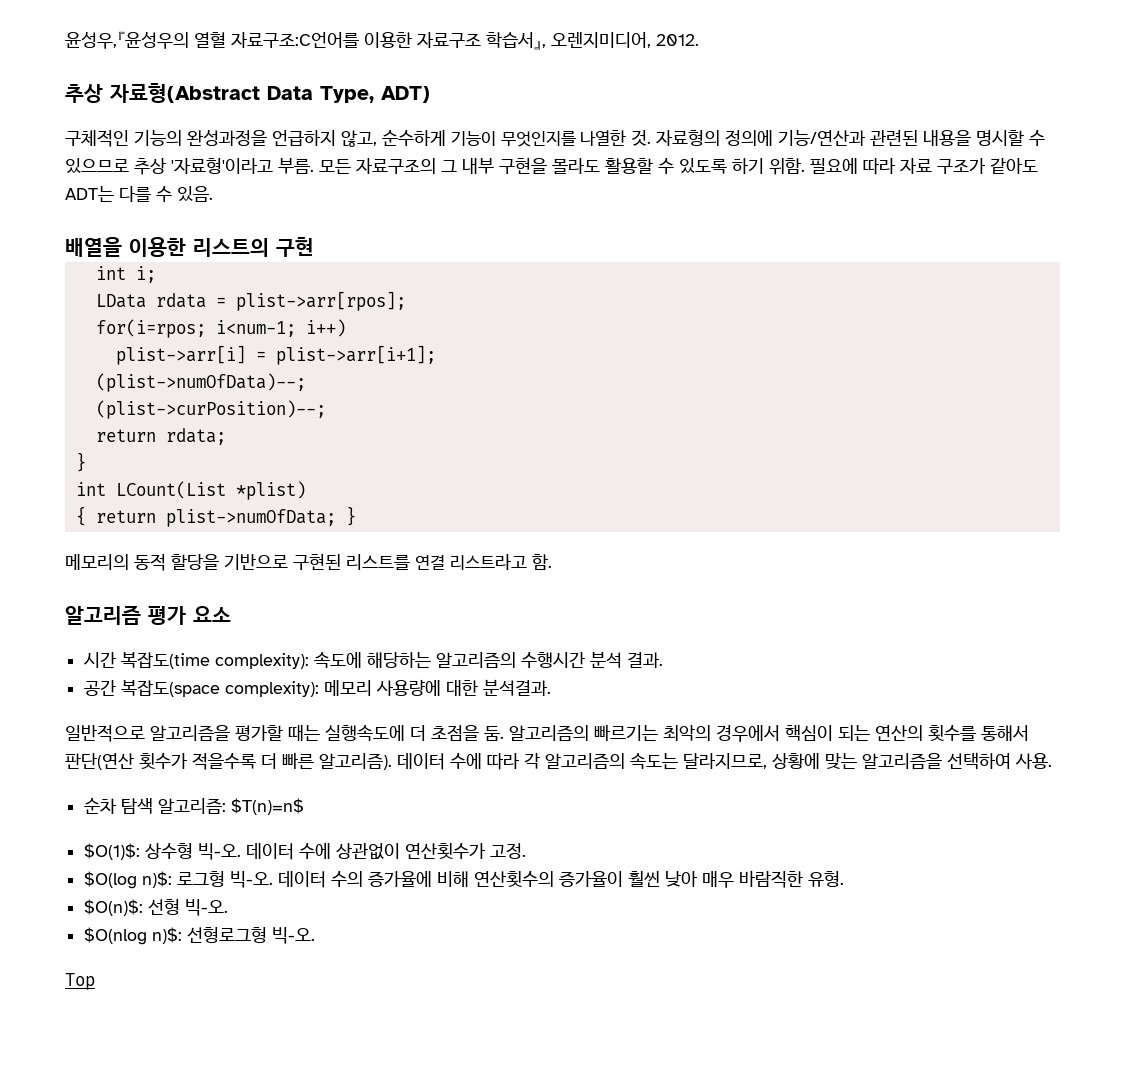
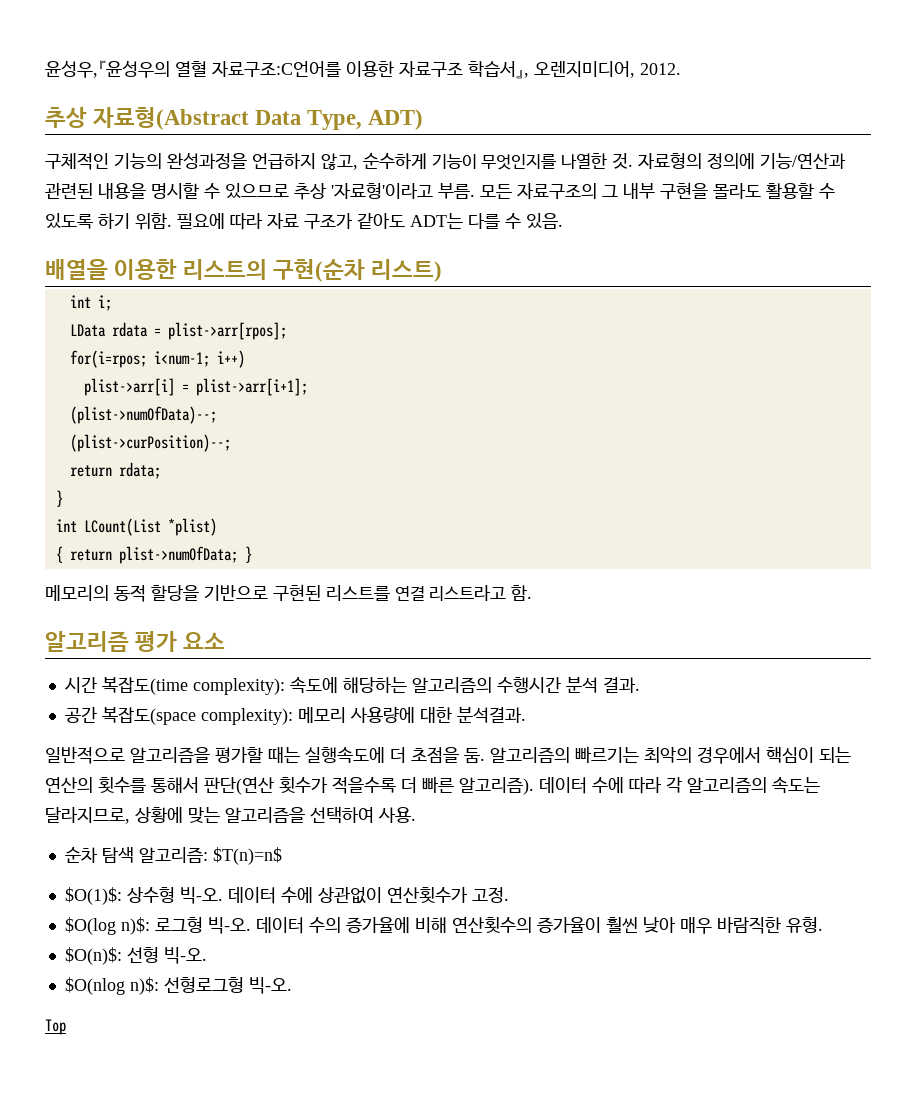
[276,237,314,257] 구현 -> [273,259,443,282] 구현(순차 리스트)

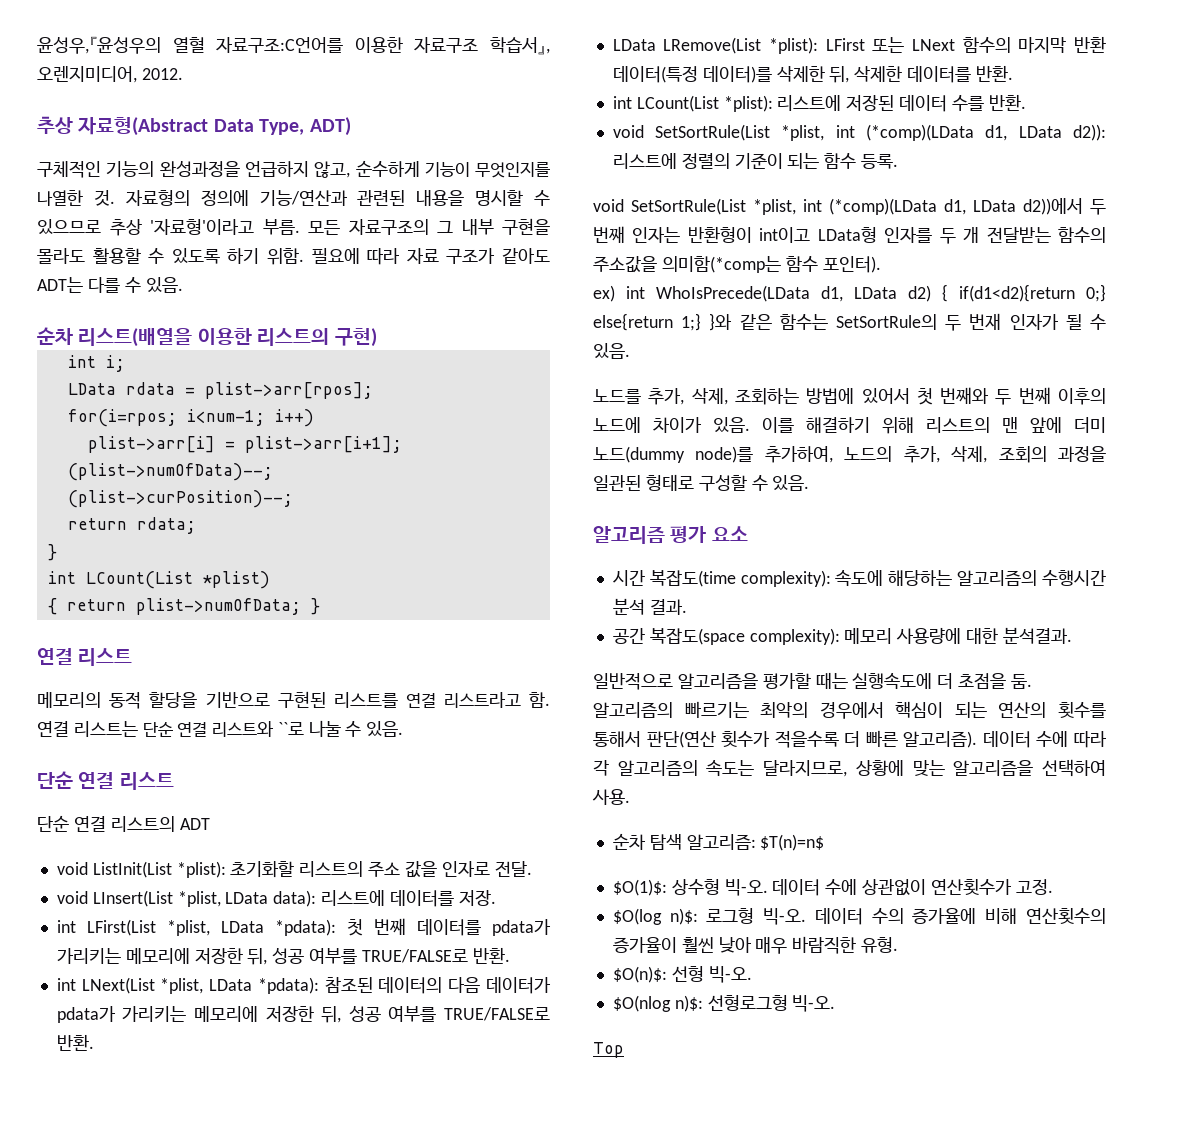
[45,259,443,282] 배열을 이용한 리스트의 구현(순차 리스트) -> [37,327,377,347] 순차 리스트(배열을 이용한 리스트의 구현)
(252, 554) none -> [37,648,133,666] // 연결 리스트
(533, 593) none -> [37,720,404,737] [37,771,174,790] [37,815,210,832] [56,860,532,878] [56,890,496,907] [56,918,551,936] [56,947,510,965] [56,977,551,994] [56,1006,551,1023] [56,1034,94,1051] [612,36,1106,54] [612,65,1013,83] [612,94,1026,112] [612,124,1106,141] [612,153,899,169] [593,198,1106,215] [593,226,1106,244] [593,256,881,273] [593,284,1106,302] [593,313,1106,331] [593,343,630,359] [593,387,1106,405] [593,417,1106,434] [593,446,1106,463] [593,474,810,491] 연결 리스트는 단순 연결 리스트와 ``로 나눌 수 있음. // 단순 연결 리스트 // 단순 연결 리스트의 ADT // void ListInit(List *plist): 초기화할 리스트의 주소 값을 인자로 전달. // void LInsert(List *plist, LData data): 리스트에 데이터를 저장. // int LFirst(List *plist, LData *pdata): 첫 번째 데이터를 pdata가 가리키는 메모리에 저장한 뒤, 성공 여부를 TRUE/FALSE로 반환. // int LNext(List *plist, LData *pdata): 참조된 데이터의 다음 데이터가 pdata가 가리키는 메모리에 저장한 뒤, 성공 여부를 TRUE/FALSE로 반환. // LData LRemove(List *plist): LFirst 또는 LNext 함수의 마지막 반환 데이터(특정 데이터)를 삭제한 뒤, 삭제한 데이터를 반환. // int LCount(List *plist): 리스트에 저장된 데이터 수를 반환. // void SetSortRule(List *plist, int (*comp)(LData d1, LData d2)): 리스트에 정렬의 기준이 되는 함수 등록. // void SetSortRule(List *plist, int (*comp)(LData d1, LData d2))에서 두 번째 인자는 반환형이 int이고 LData형 인자를 두 개 전달받는 함수의 주소값을 의미함(*comp는 함수 포인터). // ex) int WhoIsPrecede(LData d1, LData d2) { if(d1<d2){return 0;} else{return 1;} }와 같은 함수는 SetSortRule의 두 번재 인자가 될 수 있음. // 노드를 추가, 삭제, 조회하는 방법에 있어서 첫 번째와 두 번째 이후의 노드에 차이가 있음. 이를 해결하기 위해 리스트의 맨 앞에 더미 노드(dummy node)를 추가하여, 노드의 추가, 삭제, 조회의 과정을 일관된 형태로 구성할 수 있음.

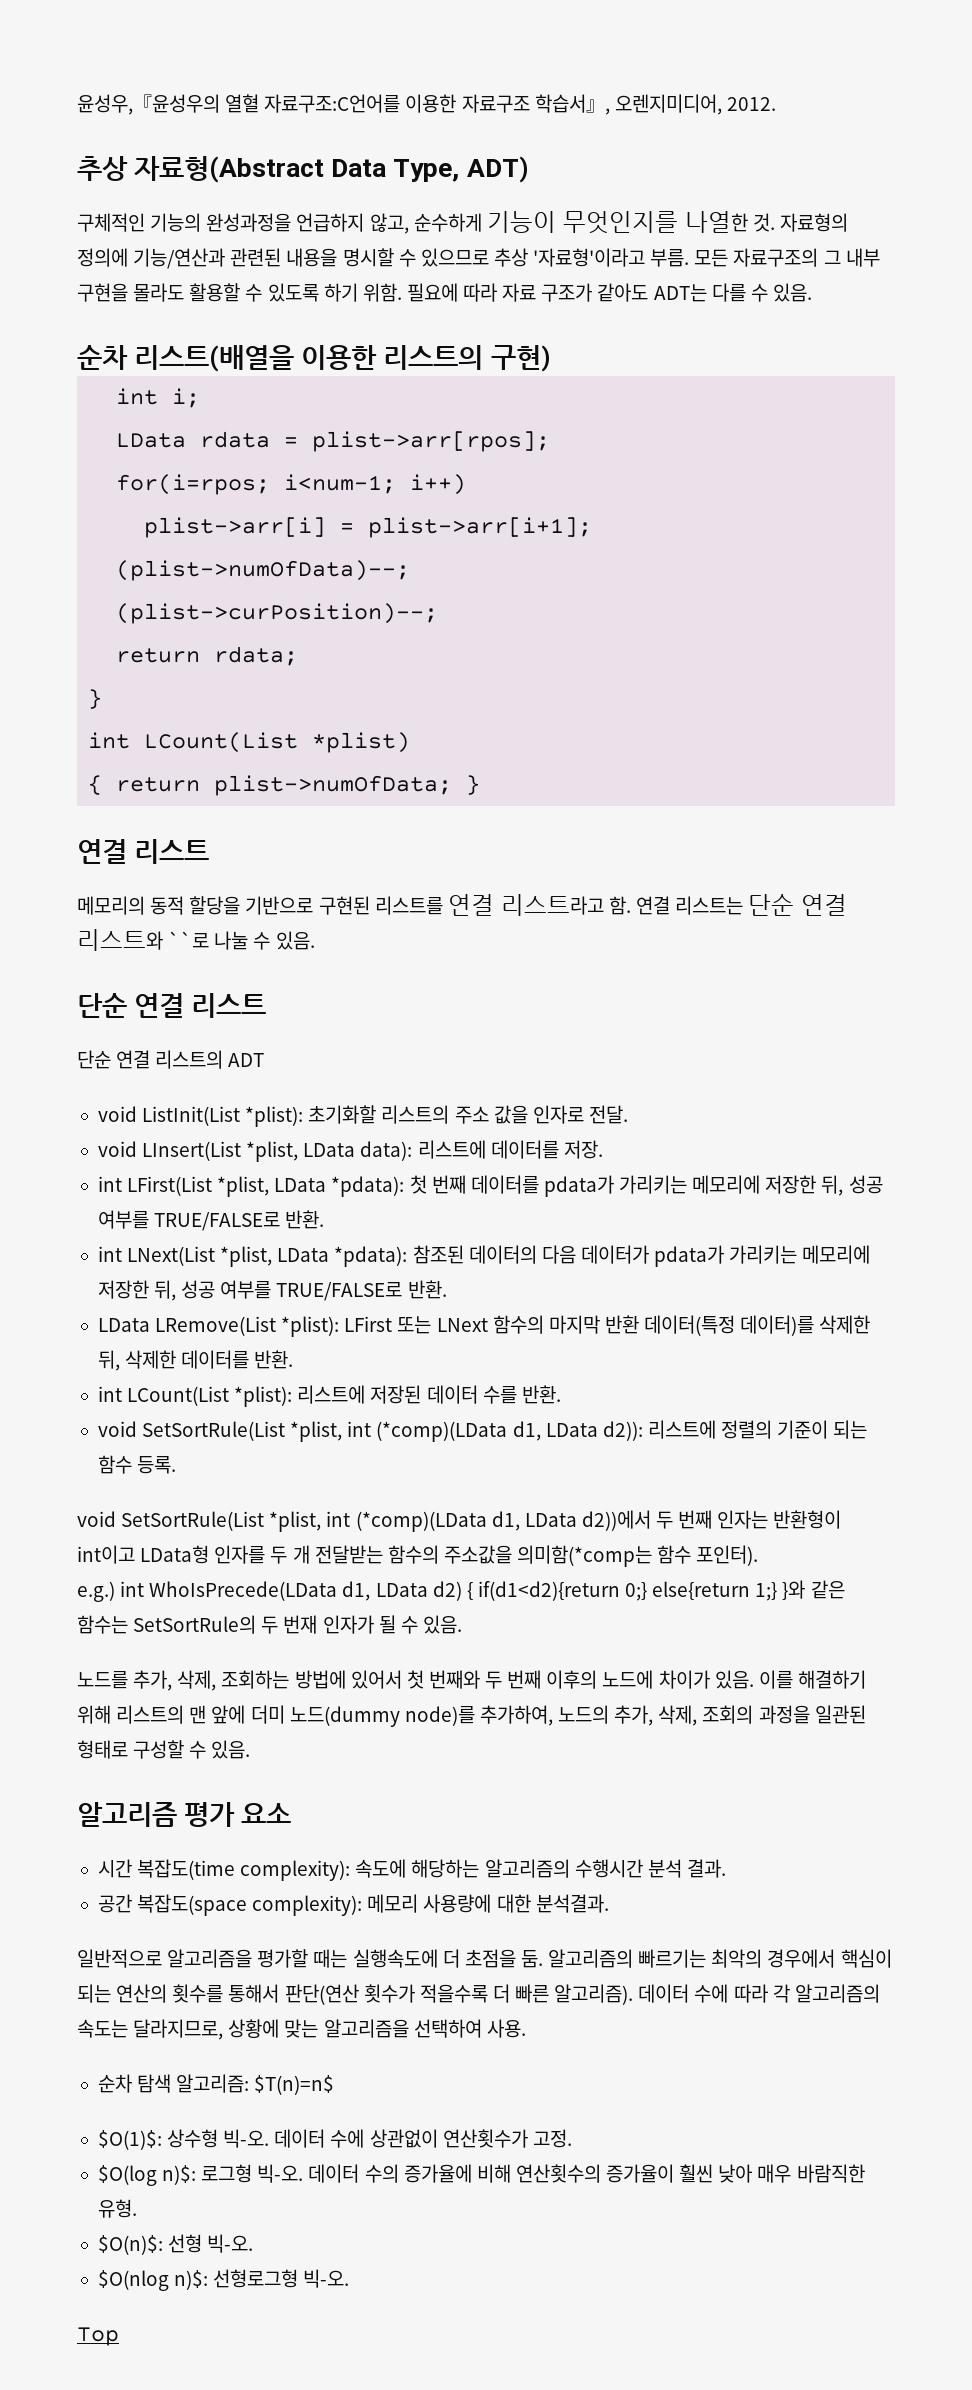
[593,285,615,302] ex) -> [77,1581,115,1602] e.g.)

